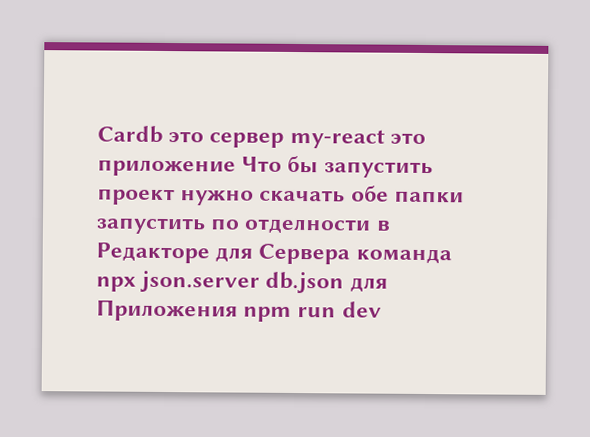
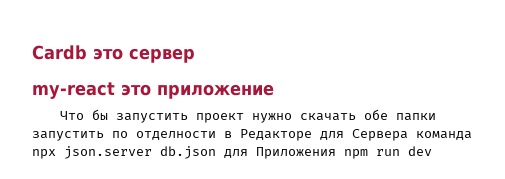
(285, 139) none -> (195, 55) //
(236, 168) none -> (274, 91) //

